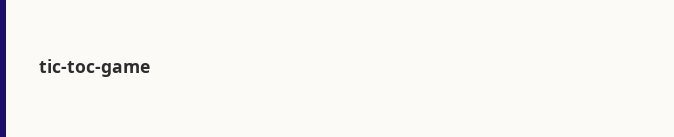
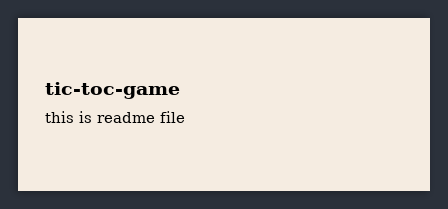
(150, 68) none -> [45,111,185,123] // this is readme file

